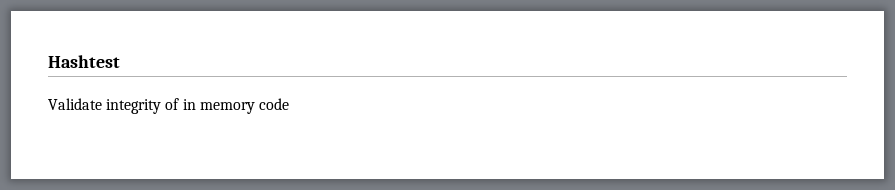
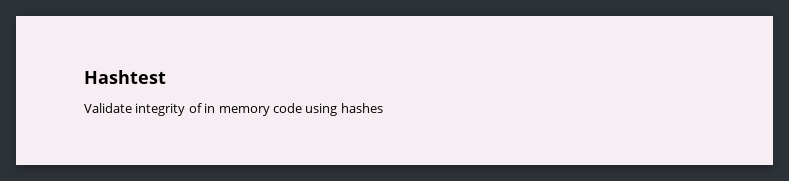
(289, 104) none -> [305,103,383,116] using hashes

